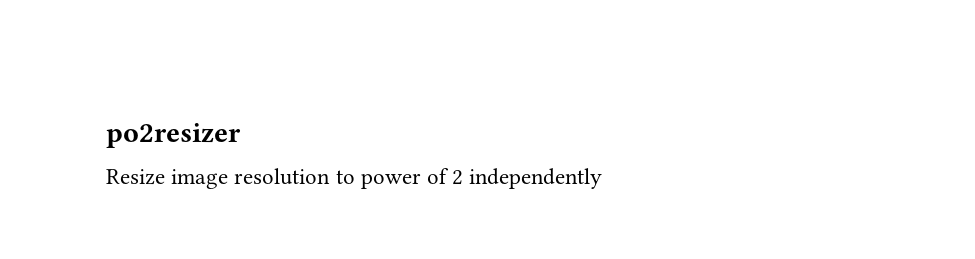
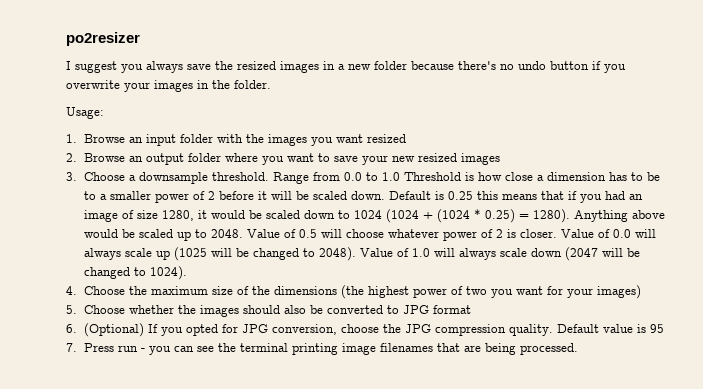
[106,168,603,189] Resize image resolution to power of 2 independently -> [66,61,626,73] [66,80,271,92] [66,107,104,119] [66,134,406,146] [66,153,500,165] [66,172,660,184] [83,191,643,203] [83,209,665,223] [83,229,656,241] [83,247,640,261] [83,266,187,280] [66,285,641,299] [66,305,471,317] [66,323,664,337] [66,343,578,355] I suggest you always save the resized images in a new folder because there's no undo button if you overwrite your images in the folder. // Usage: // 1. Browse an input folder with the images you want resized // 2. Browse an output folder where you want to save your new resized images // 3. Choose a downsample threshold. Range from 0.0 to 1.0 Threshold is how close a dimension has to be to a smaller power of 2 before it will be scaled down. Default is 0.25 this means that if you had an image of size 1280, it would be scaled down to 1024 (1024 + (1024 * 0.25) = 1280). Anything above would be scaled up to 2048. Value of 0.5 will choose whatever power of 2 is closer. Value of 0.0 will always scale up (1025 will be changed to 2048). Value of 1.0 will always scale down (2047 will be changed to 1024). // 4. Choose the maximum size of the dimensions (the highest power of two you want for your images) // 5. Choose whether the images should also be converted to JPG format // 6. (Optional) If you opted for JPG conversion, choose the JPG compression quality. Default value is 95 // 7. Press run - you can see the terminal printing image filenames that are being processed.

